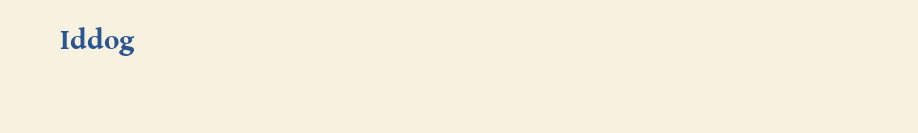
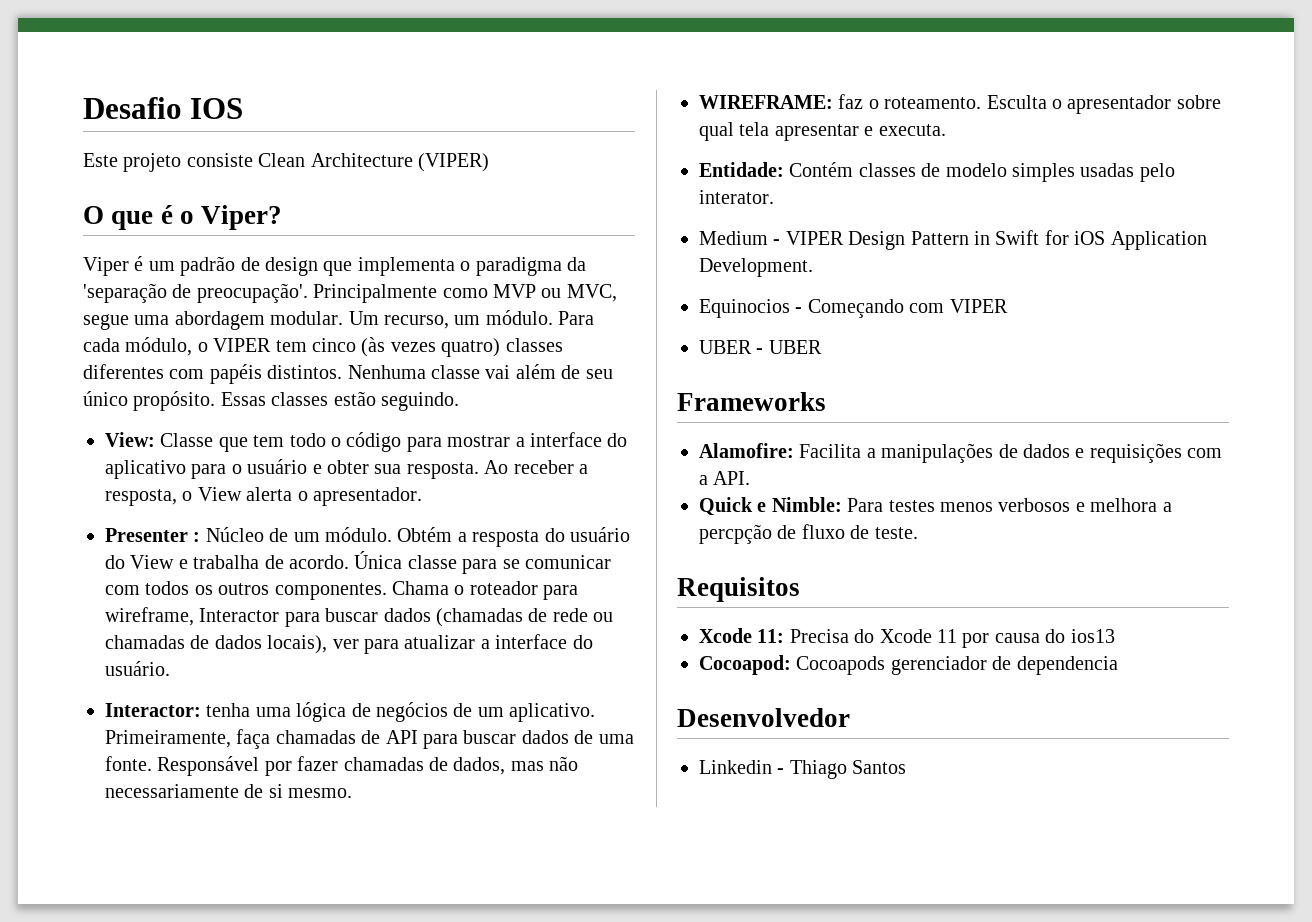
[60,27,135,56] Iddog -> [83,97,244,119] [83,153,489,172] [83,205,283,230] [83,256,586,276] [83,283,617,303] [83,310,595,330] [83,337,563,357] [83,364,613,384] [83,391,459,411] [105,432,628,452] [105,459,588,479] [105,487,422,506] [105,527,630,547] [105,551,611,574] [105,581,579,600] [105,607,614,627] [105,634,593,654] [105,661,170,676] [105,702,596,722] [105,729,634,749] [105,756,579,776] [105,784,353,798] [699,94,1221,114] [699,122,946,141] [699,162,1175,182] [699,190,774,204] [699,230,1207,250] [699,258,813,277] [699,299,1008,318] [699,340,822,354] [677,392,826,411] [699,443,1223,463] [699,471,751,485] [699,497,1172,516] [699,524,918,544] [677,577,800,602] [699,628,1115,648] [699,655,1118,675] [677,708,850,727] [699,760,907,779] Desafio IOS // Este projeto consiste Clean Architecture (VIPER) // O que é o Viper? // Viper é um padrão de design que implementa o paradigma da 'separação de preocupação'. Principalmente como MVP ou MVC, segue uma abordagem modular. Um recurso, um módulo. Para cada módulo, o VIPER tem cinco (às vezes quatro) classes diferentes com papéis distintos. Nenhuma classe vai além de seu único propósito. Essas classes estão seguindo. // View: Classe que tem todo o código para mostrar a interface do aplicativo para o usuário e obter sua resposta. Ao receber a resposta, o View alerta o apresentador. // Presenter : Núcleo de um módulo. Obtém a resposta do usuário do View e trabalha de acordo. Única classe para se comunicar com todos os outros componentes. Chama o roteador para wireframe, Interactor para buscar dados (chamadas de rede ou chamadas de dados locais), ver para atualizar a interface do usuário. // Interactor: tenha uma lógica de negócios de um aplicativo. Primeiramente, faça chamadas de API para buscar dados de uma fonte. Responsável por fazer chamadas de dados, mas não necessariamente de si mesmo. // WIREFRAME: faz o roteamento. Esculta o apresentador sobre qual tela apresentar e executa. // Entidade: Contém classes de modelo simples usadas pelo interator. // Medium - VIPER Design Pattern in Swift for iOS Application Development. // Equinocios - Começando com VIPER // UBER - UBER // Frameworks // Alamofire: Facilita a manipulações de dados e requisições com a API. // Quick e Nimble: Para testes menos verbosos e melhora a percpção de fluxo de teste. // Requisitos // Xcode 11: Precisa do Xcode 11 por causa do ios13 // Cocoapod: Cocoapods gerenciador de dependencia // Desenvolvedor // Linkedin - Thiago Santos

